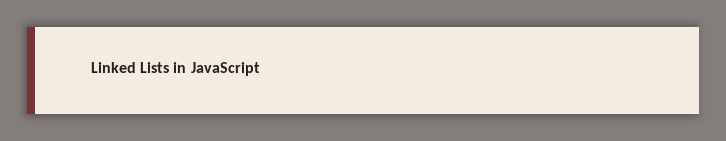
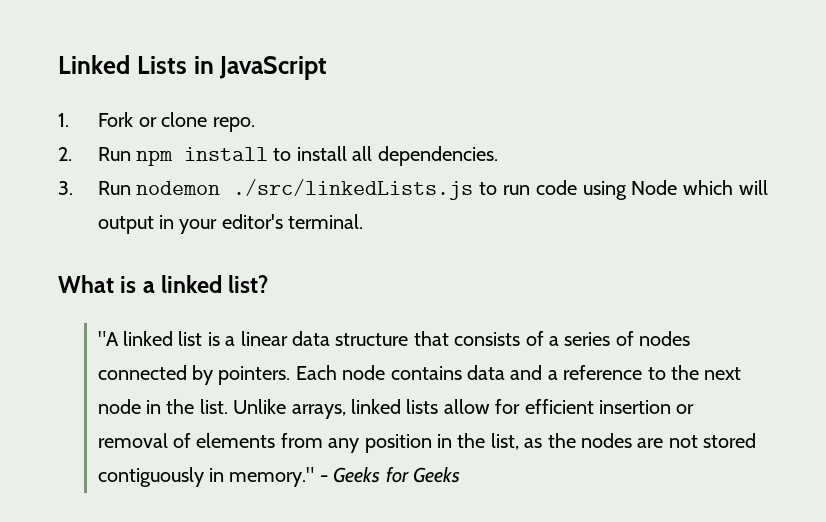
(260, 69) none -> [58,112,255,132] [58,146,498,166] [58,179,768,200] [97,214,364,234] [58,275,269,293] [97,331,691,346] [97,365,742,385] [97,399,695,419] [97,433,757,453] [97,467,460,487] // 1. Fork or clone repo. // 2. Run npm install to install all dependencies. // 3. Run nodemon ./src/linkedLists.js to run code using Node which will output in your editor's terminal. // What is a linked list? // "A linked list is a linear data structure that consists of a series of nodes connected by pointers. Each node contains data and a reference to the next node in the list. Unlike arrays, linked lists allow for efficient insertion or removal of elements from any position in the list, as the nodes are not stored contiguously in memory." - Geeks for Geeks

